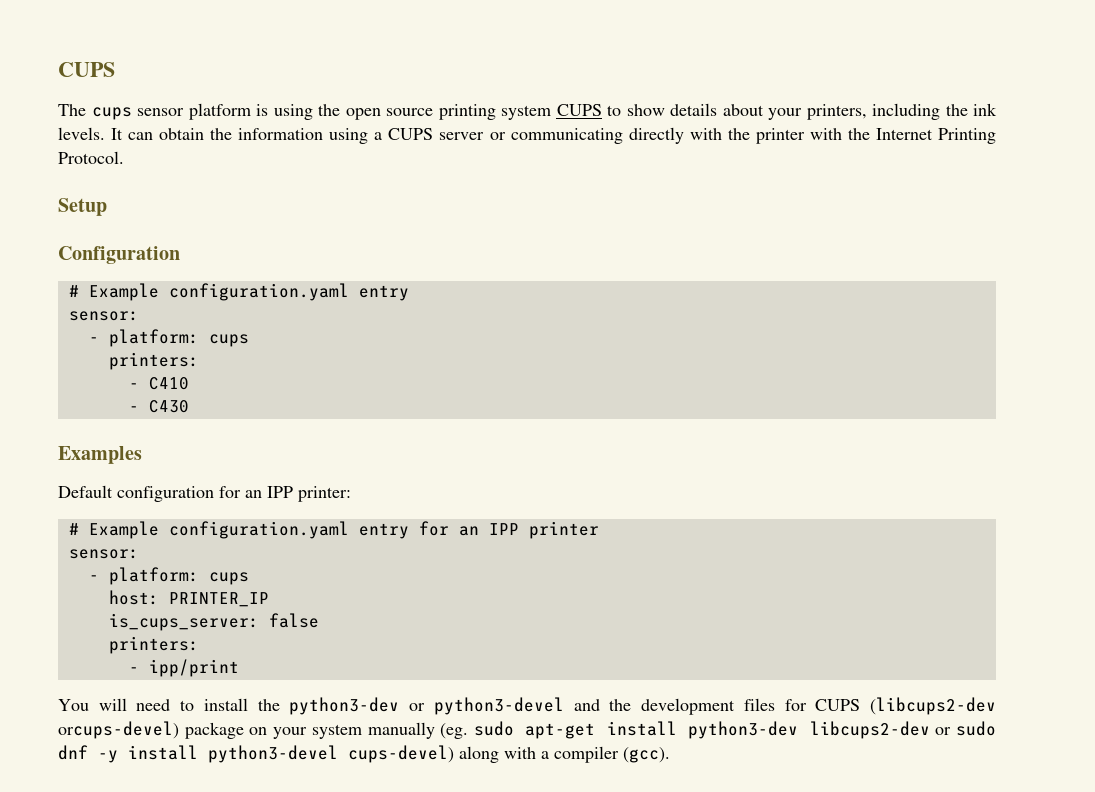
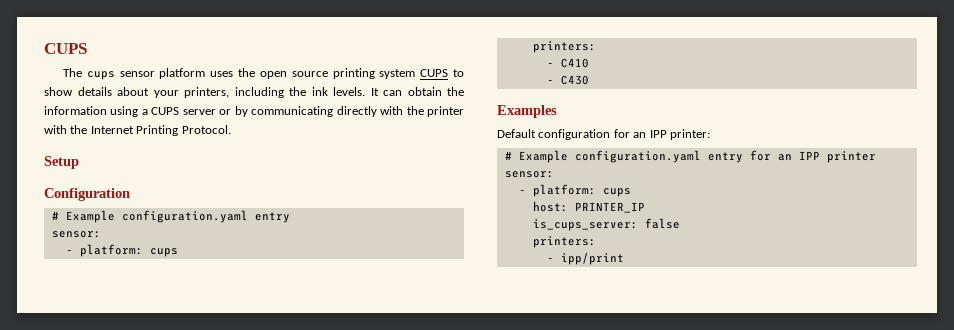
[256,104,313,120] is using -> [210,71,234,77] uses
(506, 136) none -> [234,106,248,117] by
[58,697,997,715] [58,721,996,739] [58,745,670,763] // You will need to install the python3-dev or python3-devel and the development files for CUPS (libcups2-dev orcups-devel) package on your system manually (eg. sudo apt-get install python3-dev libcups2-dev or sudo dnf -y install python3-devel cups-devel) along with a compiler (gcc). -> (624, 258) none

